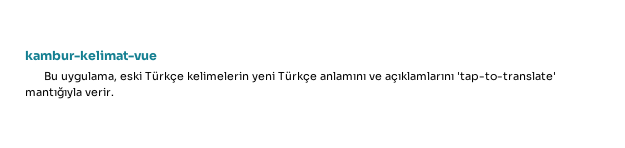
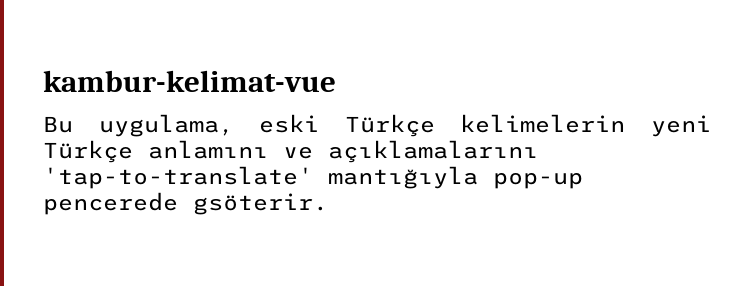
[385,71,455,83] açıklamlarını -> [328,140,538,163] açıklamalarını
[85,87,114,97] verir. -> [493,172,583,189] [43,192,328,215] pop-up pencerede gsöterir.

